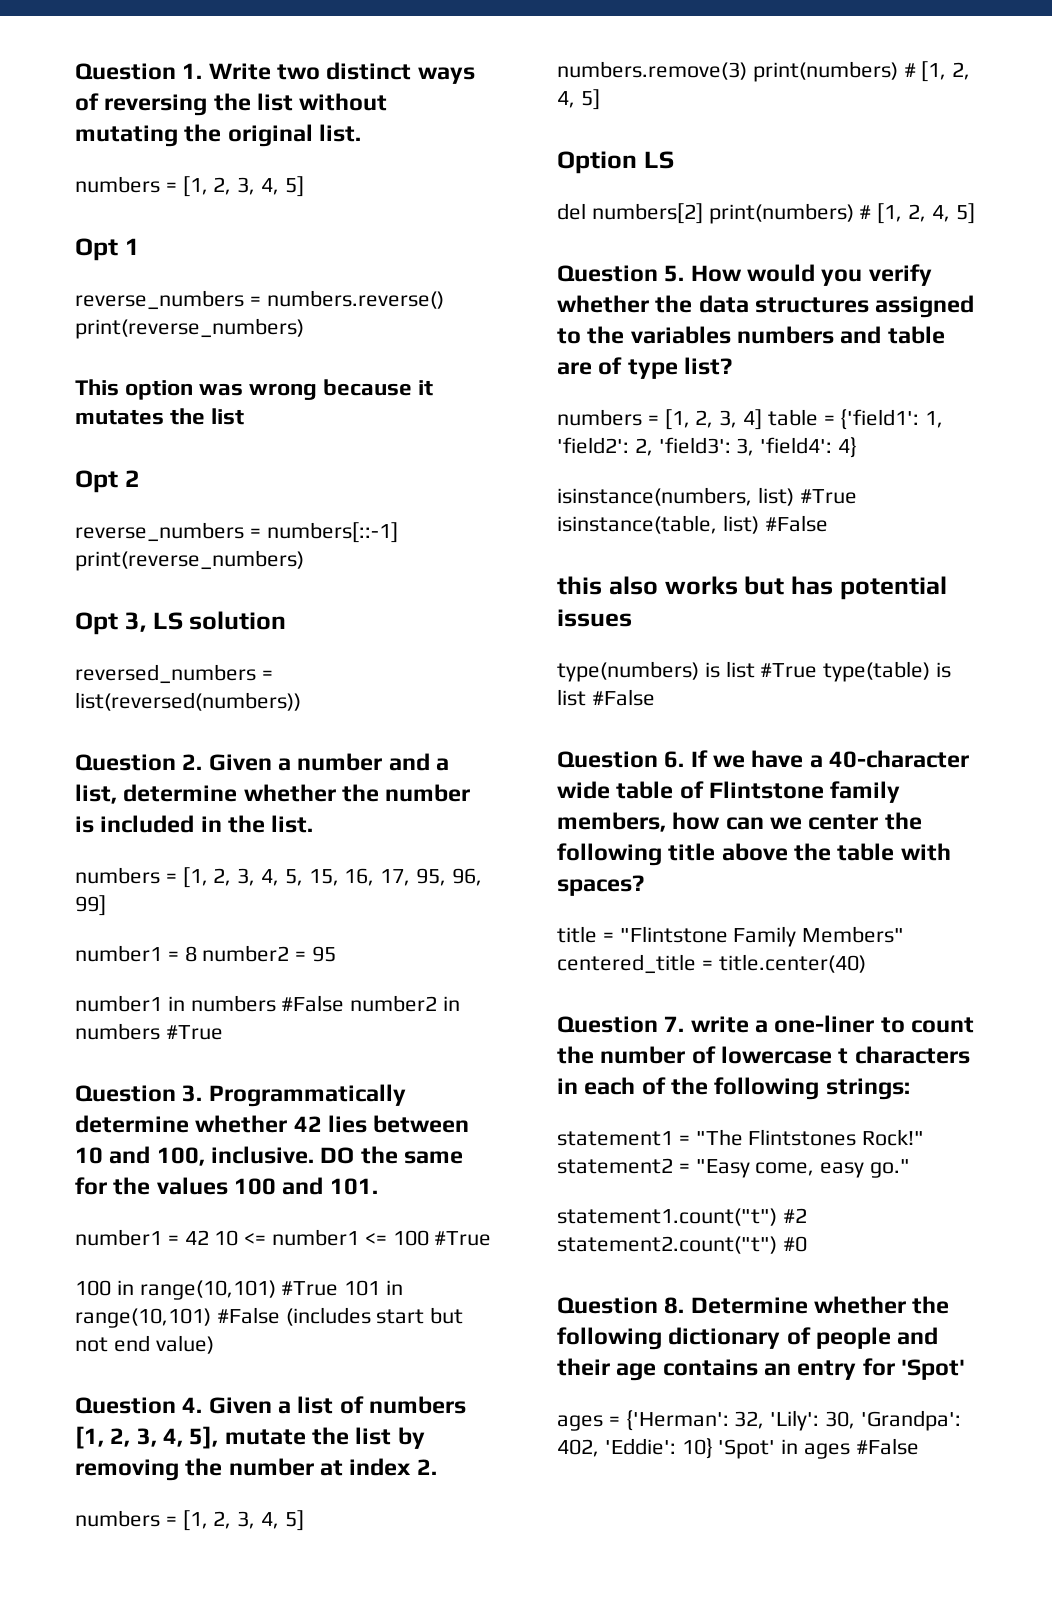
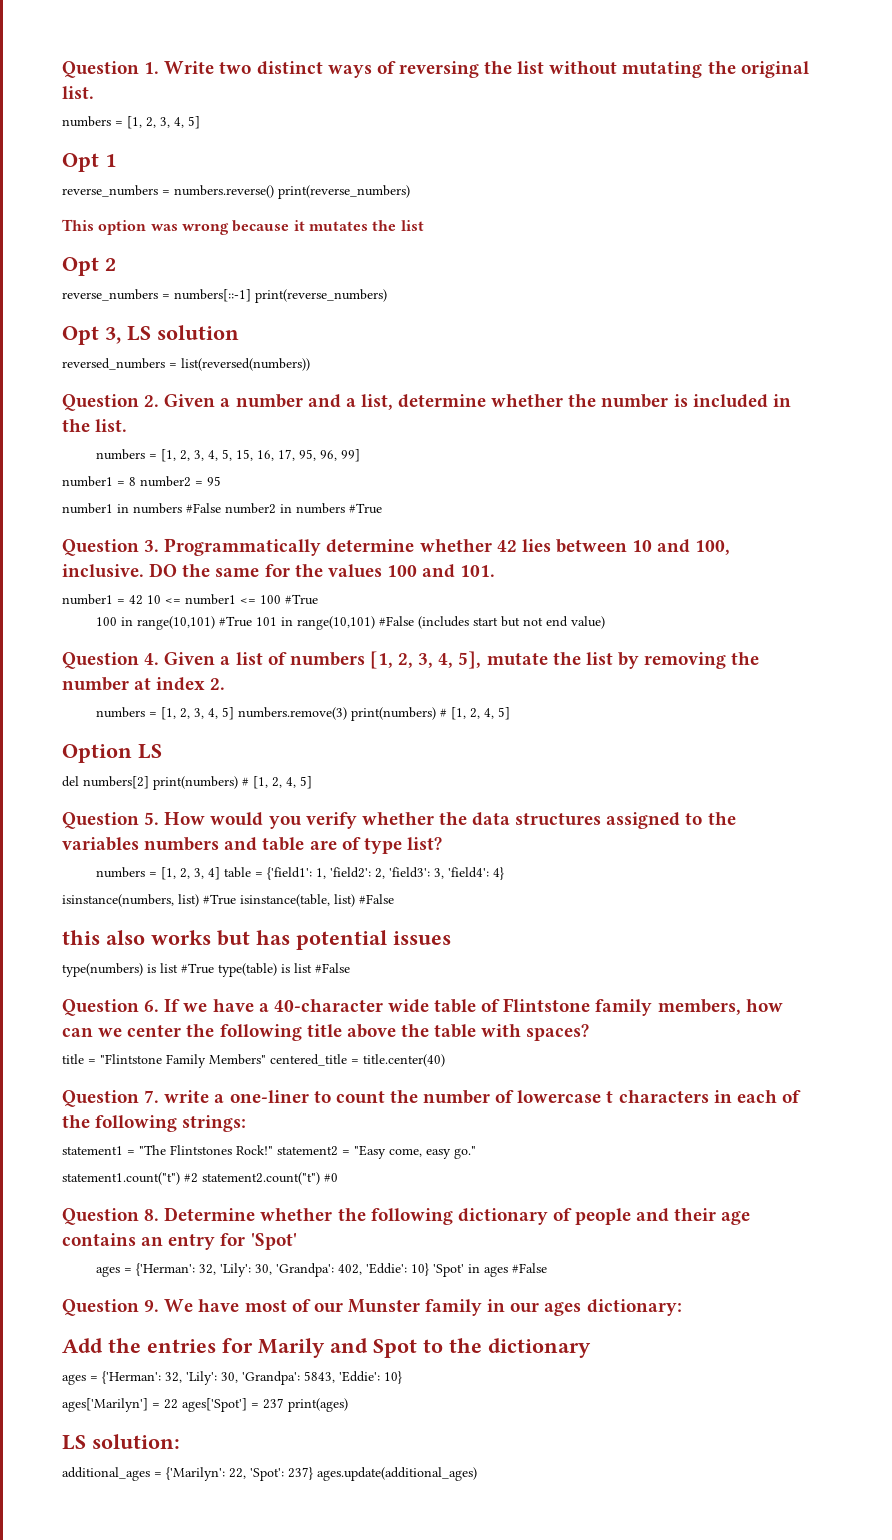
(919, 1446) none -> [62,1299,682,1316] [62,1338,591,1358] [62,1371,402,1385] [62,1398,348,1412] [62,1434,180,1450] [62,1467,477,1481] // Question 9. We have most of our Munster family in our ages dictionary: // Add the entries for Marily and Spot to the dictionary // ages = {'Herman': 32, 'Lily': 30, 'Grandpa': 5843, 'Eddie': 10} // ages['Marilyn'] = 22 ages['Spot'] = 237 print(ages) // LS solution: // additional_ages = {'Marilyn': 22, 'Spot': 237} ages.update(additional_ages)

